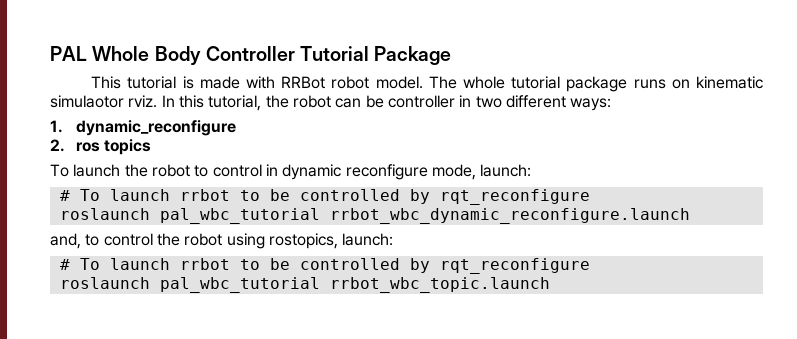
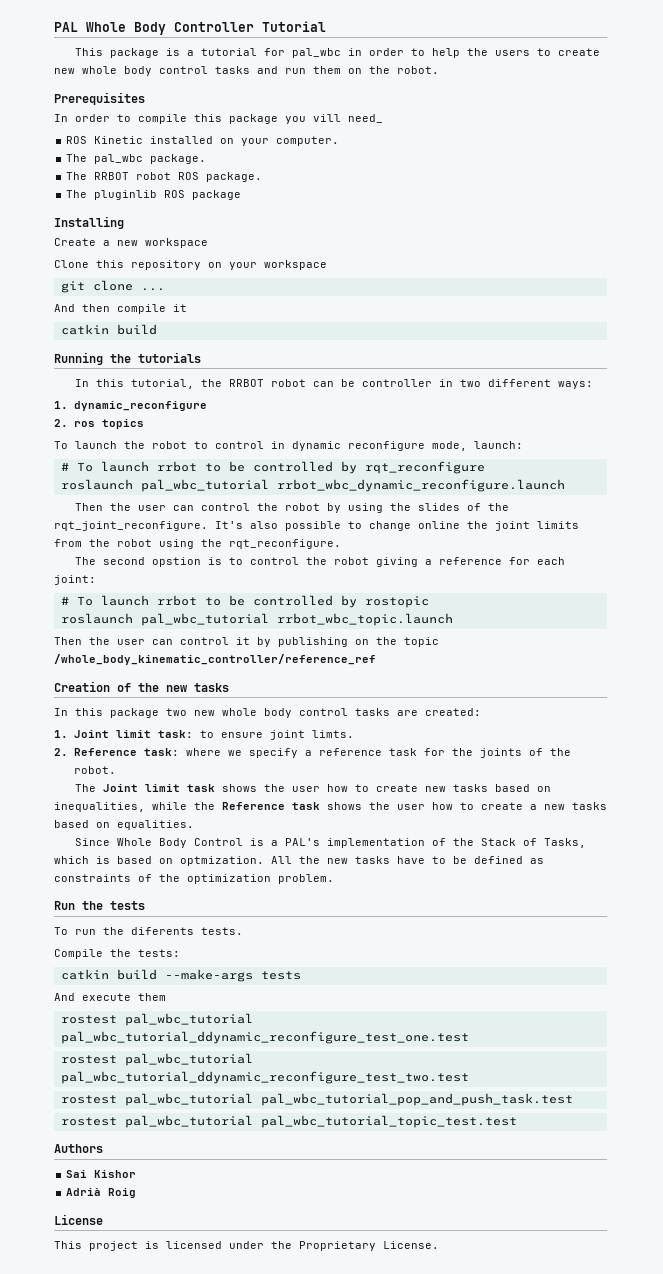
[374,46,452,65] [91,76,763,92] [50,95,158,108] Package // This tutorial is made with RRBot robot model. The whole tutorial package runs on kinematic simulaotor rviz. -> [75,48,601,58] [54,66,439,76] [54,92,145,105] [54,114,383,124] [66,136,340,146] [66,154,207,164] [66,172,263,182] [66,190,242,200] [54,216,124,229] [54,238,208,248] [54,260,327,270] [60,280,165,293] [54,304,187,314] [60,324,157,335] [54,352,201,365] // This package is a tutorial for pal_wbc in order to help the users to create new whole body control tasks and run them on the robot. // Prerequisites // In order to compile this package you vill need_ // ROS Kinetic installed on your computer. // The pal_wbc package. // The RRBOT robot ROS package. // The pluginlib ROS package // Installing // Create a new workspace // Clone this repository on your workspace // git clone ... // And then compile it // catkin build // Running the tutorials //
(289, 101) none -> [229,379,265,387] RRBOT
[50,233,394,249] [59,258,590,274] and, to control the robot using rostopics, launch: // # To launch rrbot to be controlled by rqt_reconfigure -> [75,503,510,513] [54,521,579,531] [54,539,341,549] [75,557,566,567] [54,575,96,585] [60,595,429,608] Then the user can control the robot by using the slides of the rqt_joint_reconfigure. It's also possible to change online the joint limits from the robot using the rqt_reconfigure. // The second opstion is to control the robot giving a reference for each joint: // # To launch rrbot to be controlled by rostopic
(550, 285) none -> [54,637,439,647] [54,654,376,665] [54,681,229,692] [54,708,481,718] [54,730,354,740] [54,748,571,758] [73,766,116,774] [75,784,552,792] [54,802,607,812] [54,820,194,830] [75,838,587,848] [54,856,544,866] [54,874,334,884] [54,901,145,910] [54,927,243,935] [54,949,180,959] [60,969,301,982] [54,993,166,1001] [60,1013,253,1026] [60,1031,469,1044] [60,1053,253,1066] [60,1071,469,1084] [60,1093,573,1106] [60,1115,517,1128] [54,1144,103,1153] [66,1170,137,1178] [66,1188,137,1198] [54,1214,103,1225] [54,1241,439,1251] // Then the user can control it by publishing on the topic /whole_body_kinematic_controller/reference_ref // Creation of the new tasks // In this package two new whole body control tasks are created: // 1. Joint limit task: to ensure joint limts. // 2. Reference task: where we specify a reference task for the joints of the robot. // The Joint limit task shows the user how to create new tasks based on inequalities, while the Reference task shows the user how to create a new tasks based on equalities. // Since Whole Body Control is a PAL's implementation of the Stack of Tasks, which is based on optmization. All the new tasks have to be defined as constraints of the optimization problem. // Run the tests // To run the diferents tests. // Compile the tests: // catkin build --make-args tests // And execute them // rostest pal_wbc_tutorial pal_wbc_tutorial_ddynamic_reconfigure_test_one.test // rostest pal_wbc_tutorial pal_wbc_tutorial_ddynamic_reconfigure_test_two.test // rostest pal_wbc_tutorial pal_wbc_tutorial_pop_and_push_task.test // rostest pal_wbc_tutorial pal_wbc_tutorial_topic_test.test // Authors // Sai Kishor // Adrià Roig // License // This project is licensed under the Proprietary License.

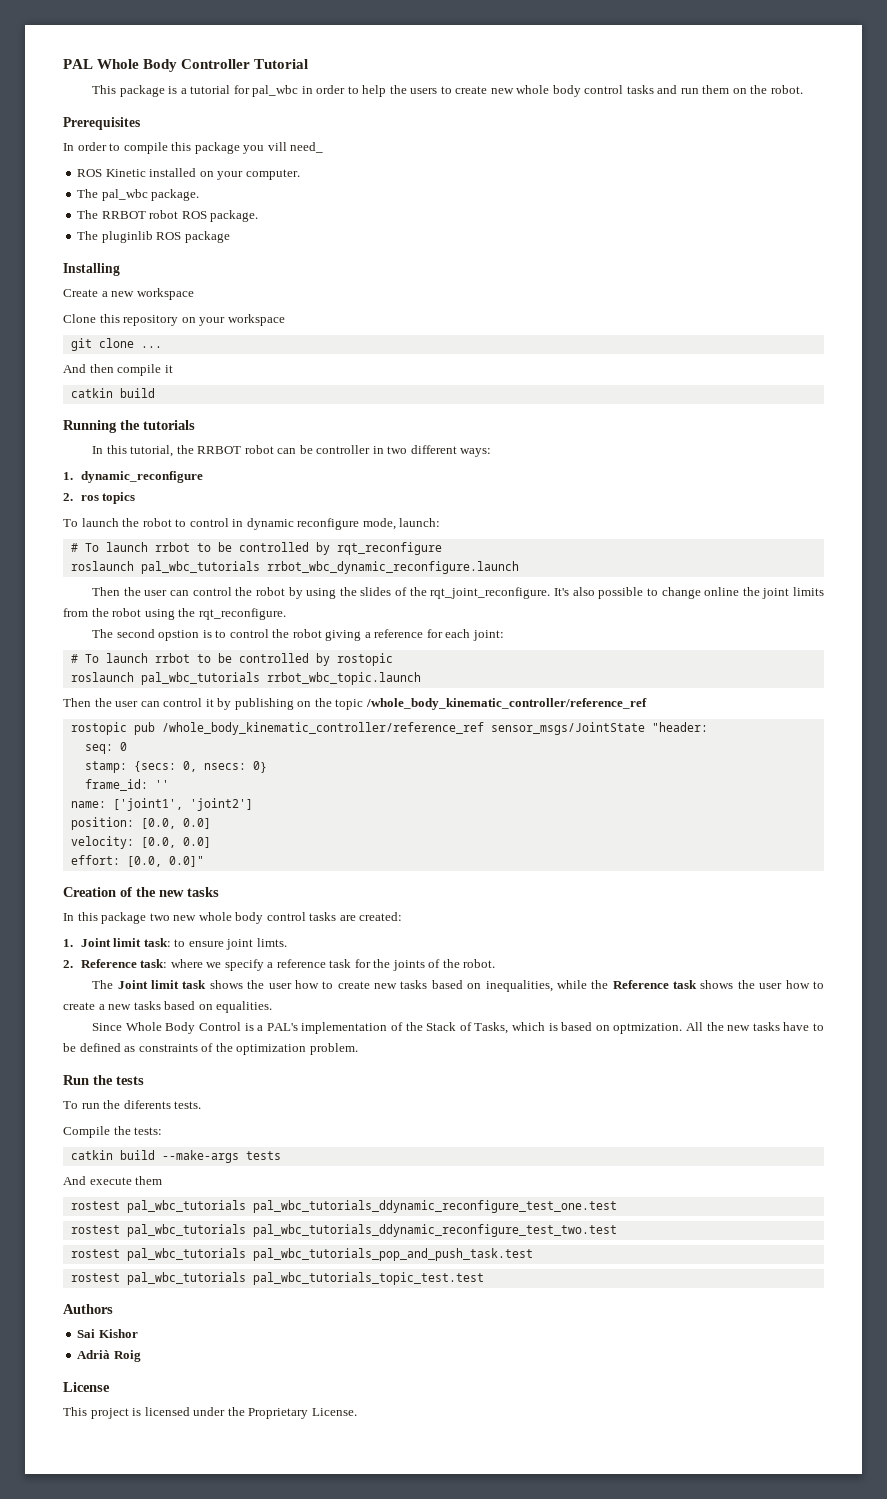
[140,479,269,492] pal_wbc_tutorial -> [140,561,260,574] pal_wbc_tutorials
[140,613,269,626] pal_wbc_tutorial -> [140,672,260,685] pal_wbc_tutorials
(376, 659) none -> [70,722,708,735] [84,742,127,754] [84,761,267,773] [84,779,169,791] [70,798,253,811] [70,817,211,830] [70,836,211,849] [70,855,204,867] // rostopic pub /whole_body_kinematic_controller/reference_ref sensor_msgs/JointState "header: // seq: 0 // stamp: {secs: 0, nsecs: 0} // frame_id: '' // name: ['joint1', 'joint2'] // position: [0.0, 0.0] // velocity: [0.0, 0.0] // effort: [0.0, 0.0]"
[124,1013,253,1026] [60,1031,469,1044] [60,1053,253,1066] [60,1071,469,1084] [60,1093,573,1106] [60,1115,517,1128] pal_wbc_tutorial pal_wbc_tutorial_ddynamic_reconfigure_test_one.test // rostest pal_wbc_tutorial pal_wbc_tutorial_ddynamic_reconfigure_test_two.test // rostest pal_wbc_tutorial pal_wbc_tutorial_pop_and_push_task.test // rostest pal_wbc_tutorial pal_wbc_tutorial_topic_test.test -> [126,1200,617,1213] [70,1224,617,1237] [70,1248,533,1261] [70,1272,484,1285] pal_wbc_tutorials pal_wbc_tutorials_ddynamic_reconfigure_test_one.test // rostest pal_wbc_tutorials pal_wbc_tutorials_ddynamic_reconfigure_test_two.test // rostest pal_wbc_tutorials pal_wbc_tutorials_pop_and_push_task.test // rostest pal_wbc_tutorials pal_wbc_tutorials_topic_test.test

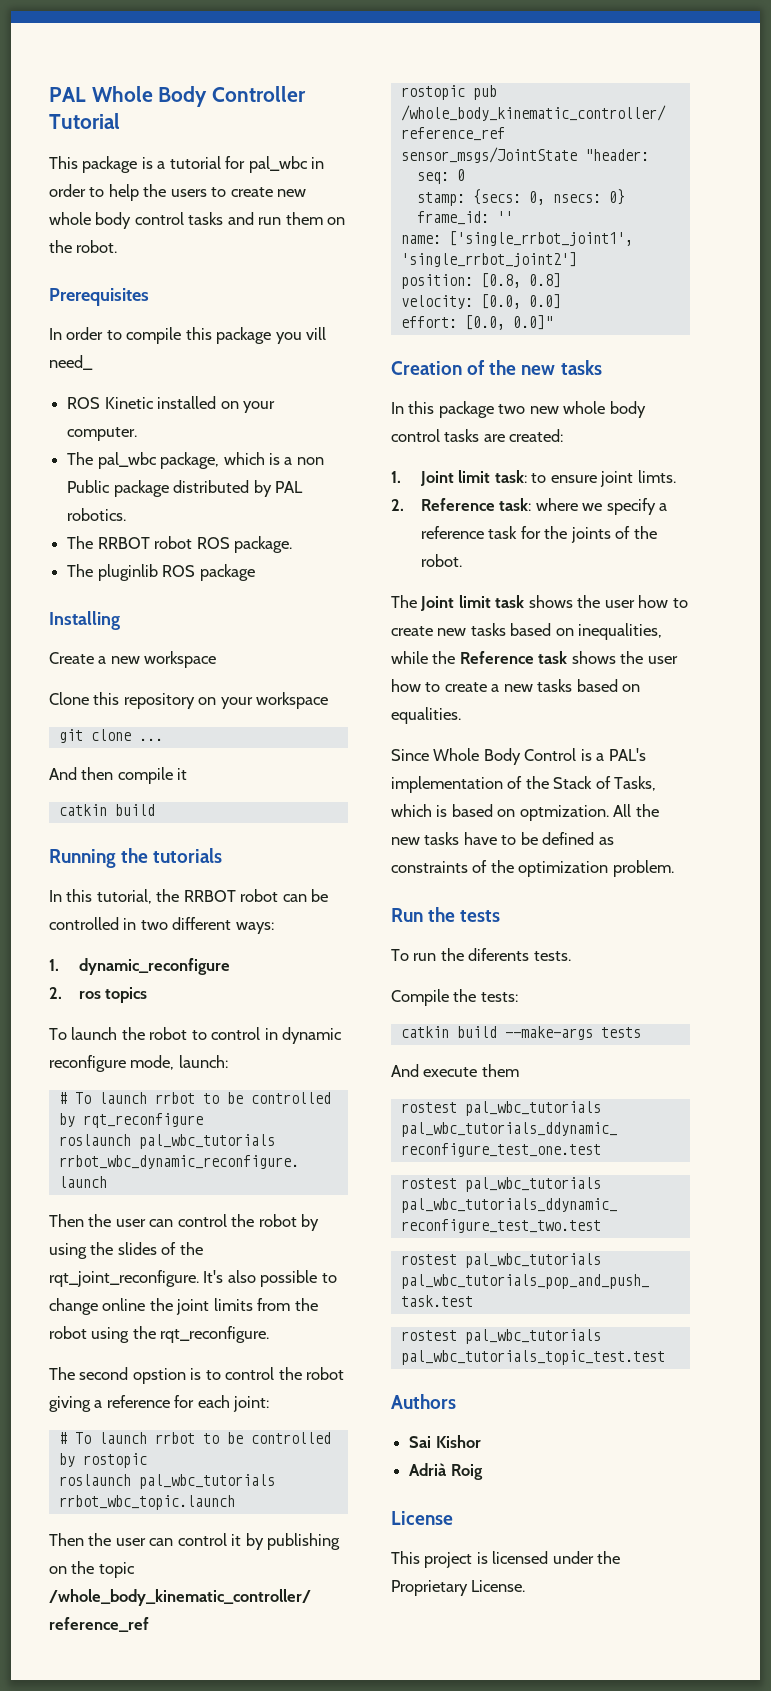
[151,189,200,201] package. -> [160,452,324,469] [67,480,303,497] [67,508,127,521] package, which is a non Public package distributed by PAL robotics.
[316,445,371,454] controller -> [49,917,119,930] controlled
[112,798,253,811] ['joint1', 'joint2'] -> [448,231,633,246] [400,252,577,267] ['single_rrbot_joint1', 'single_rrbot_joint2']
[140,818,211,829] [0.0, 0.0] -> [480,273,561,288] [0.8, 0.8]

